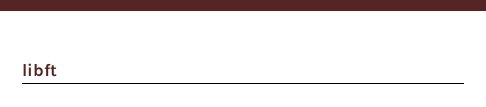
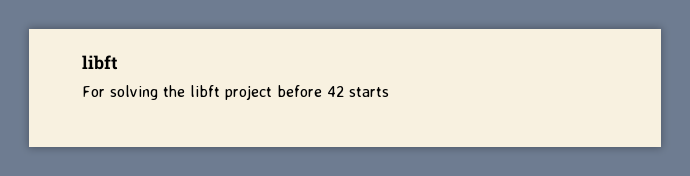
[22,63,57,77] libft -> [82,55,118,70] [82,85,389,100] libft // For solving the libft project before 42 starts

